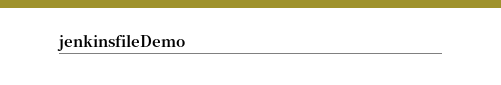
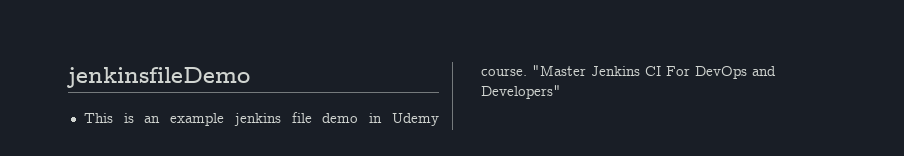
(185, 42) none -> [83,112,439,126] [480,65,776,79] [480,85,561,99] // This is an example jenkins file demo in Udemy course. "Master Jenkins CI For DevOps and Developers"

